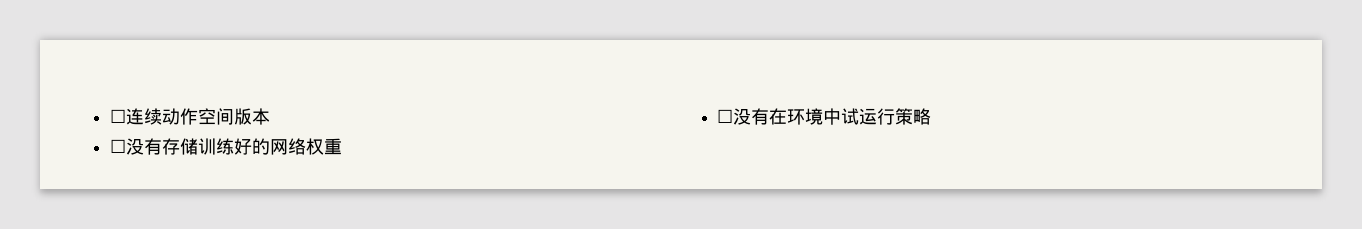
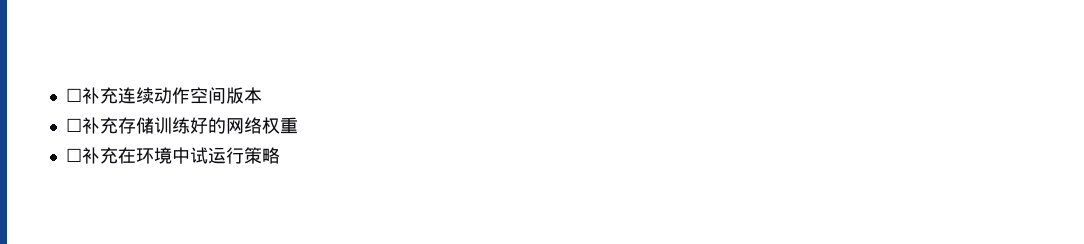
[110,109,127,123] ☐ -> [65,87,118,104] ☐补充
[126,138,163,155] 没有 -> [81,117,118,134] 补充
[733,108,770,125] 没有 -> [81,147,118,164] 补充

